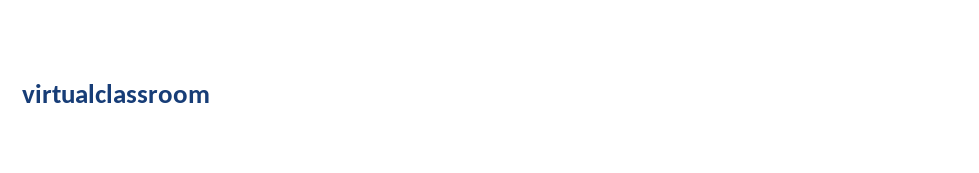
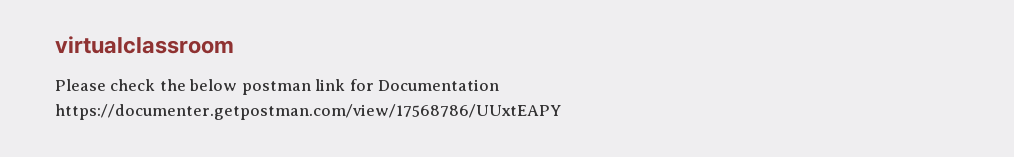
(210, 93) none -> [55,79,500,95] [55,104,561,120] // Please check the below postman link for Documentation https://documenter.getpostman.com/view/17568786/UUxtEAPY

